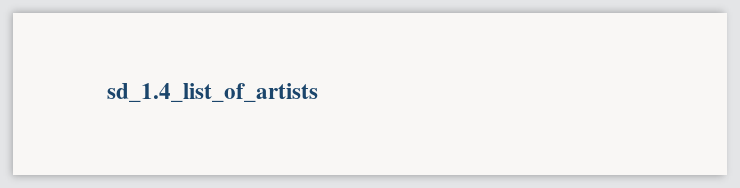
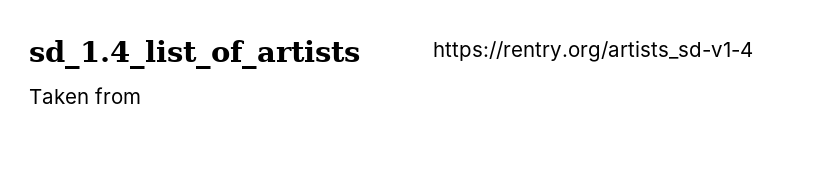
(318, 92) none -> [29,87,141,104] [433,40,753,62] // Taken from https://rentry.org/artists_sd-v1-4

